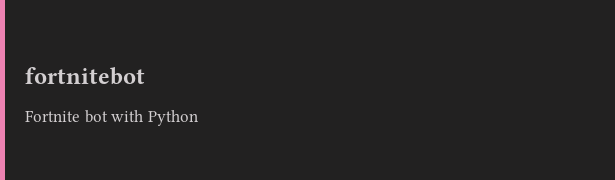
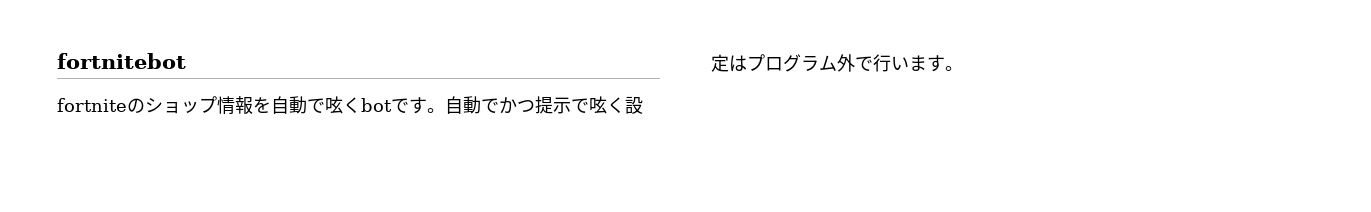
[25,110,198,126] Fortnite bot with Python -> [57,96,643,115] [711,54,963,72] fortniteのショップ情報を自動で呟くbotです。自動でかつ提示で呟く設定はプログラム外で行います。

